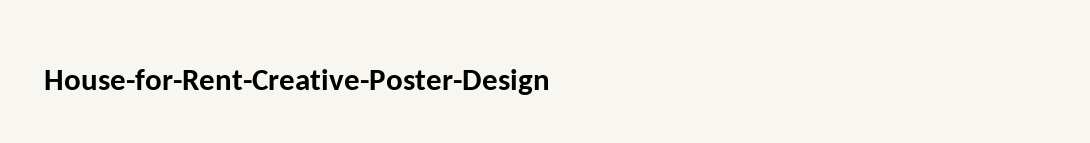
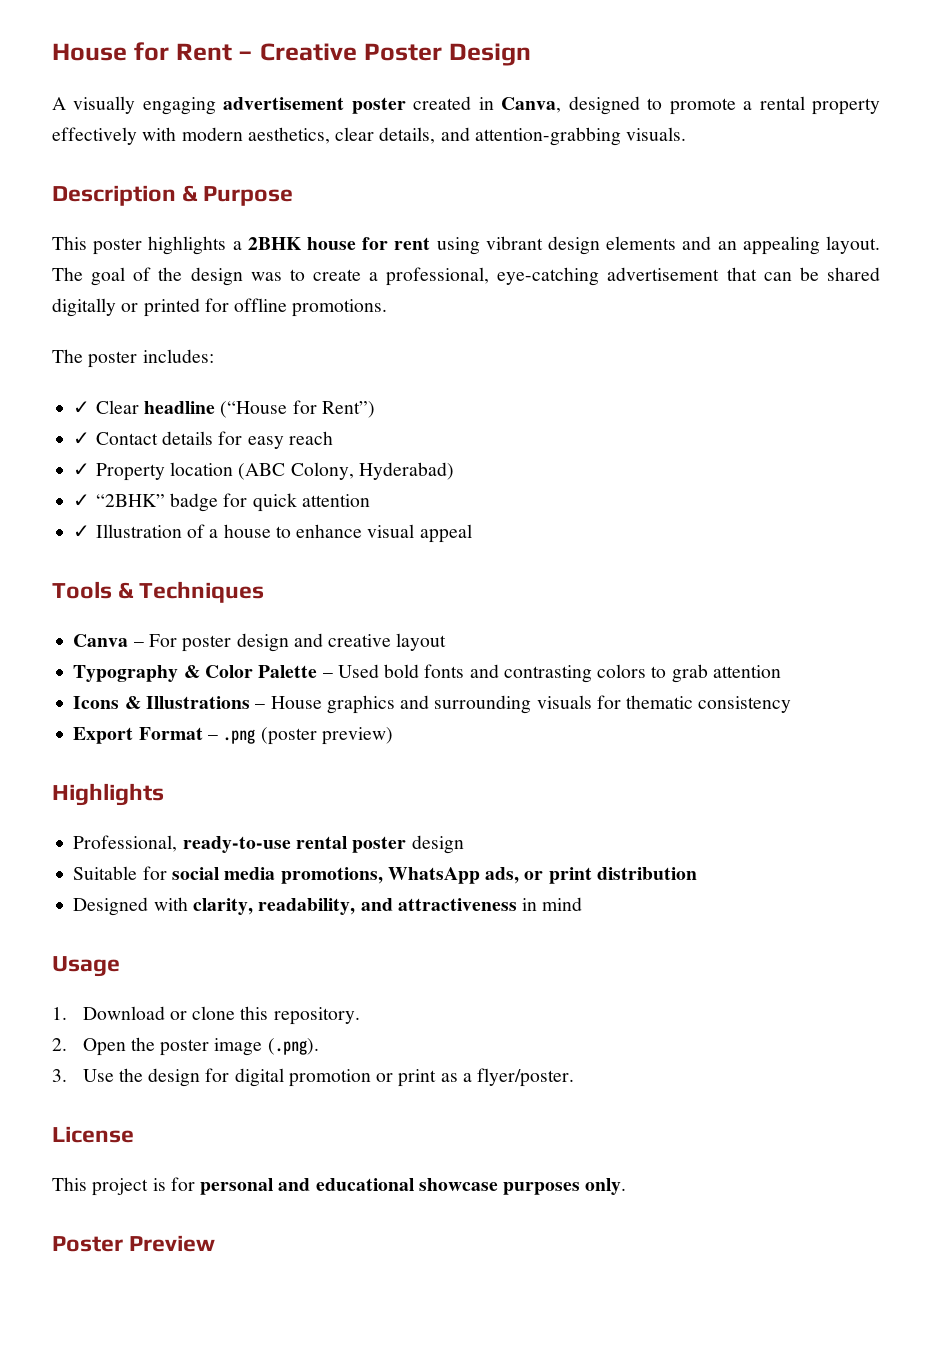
[44,69,550,95] House-for-Rent-Creative-Poster-Design -> [52,42,531,66] [52,96,880,115] [52,127,687,146] [52,185,294,206] [52,236,881,255] [52,267,880,286] [52,298,388,317] [52,349,214,368] [73,400,375,418] [73,431,333,449] [73,462,454,481] [73,493,370,512] [73,524,472,543] [52,581,265,603] [73,633,447,652] [73,664,781,683] [73,695,792,714] [73,727,393,745] [52,783,164,806] [73,835,464,854] [73,866,697,884] [73,897,583,916] [52,956,120,977] [52,1006,360,1025] [52,1037,319,1056] [52,1068,575,1087] [52,1126,134,1143] [52,1177,627,1196] [52,1235,216,1252] House for Rent – Creative Poster Design // A visually engaging advertisement poster created in Canva, designed to promote a rental property effectively with modern aesthetics, clear details, and attention-grabbing visuals. // Description & Purpose // This poster highlights a 2BHK house for rent using vibrant design elements and an appealing layout. The goal of the design was to create a professional, eye-catching advertisement that can be shared digitally or printed for offline promotions. // The poster includes: // ✓ Clear headline (“House for Rent”) // ✓ Contact details for easy reach // ✓ Property location (ABC Colony, Hyderabad) // ✓ “2BHK” badge for quick attention // ✓ Illustration of a house to enhance visual appeal // Tools & Techniques // Canva – For poster design and creative layout // Typography & Color Palette – Used bold fonts and contrasting colors to grab attention // Icons & Illustrations – House graphics and surrounding visuals for thematic consistency // Export Format – .png (poster preview) // Highlights // Professional, ready-to-use rental poster design // Suitable for social media promotions, WhatsApp ads, or print distribution // Designed with clarity, readability, and attractiveness in mind // Usage // 1. Download or clone this repository. // 2. Open the poster image (.png). // 3. Use the design for digital promotion or print as a flyer/poster. // License // This project is for personal and educational showcase purposes only. // Poster Preview

